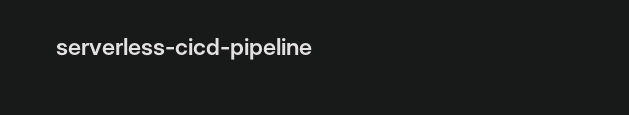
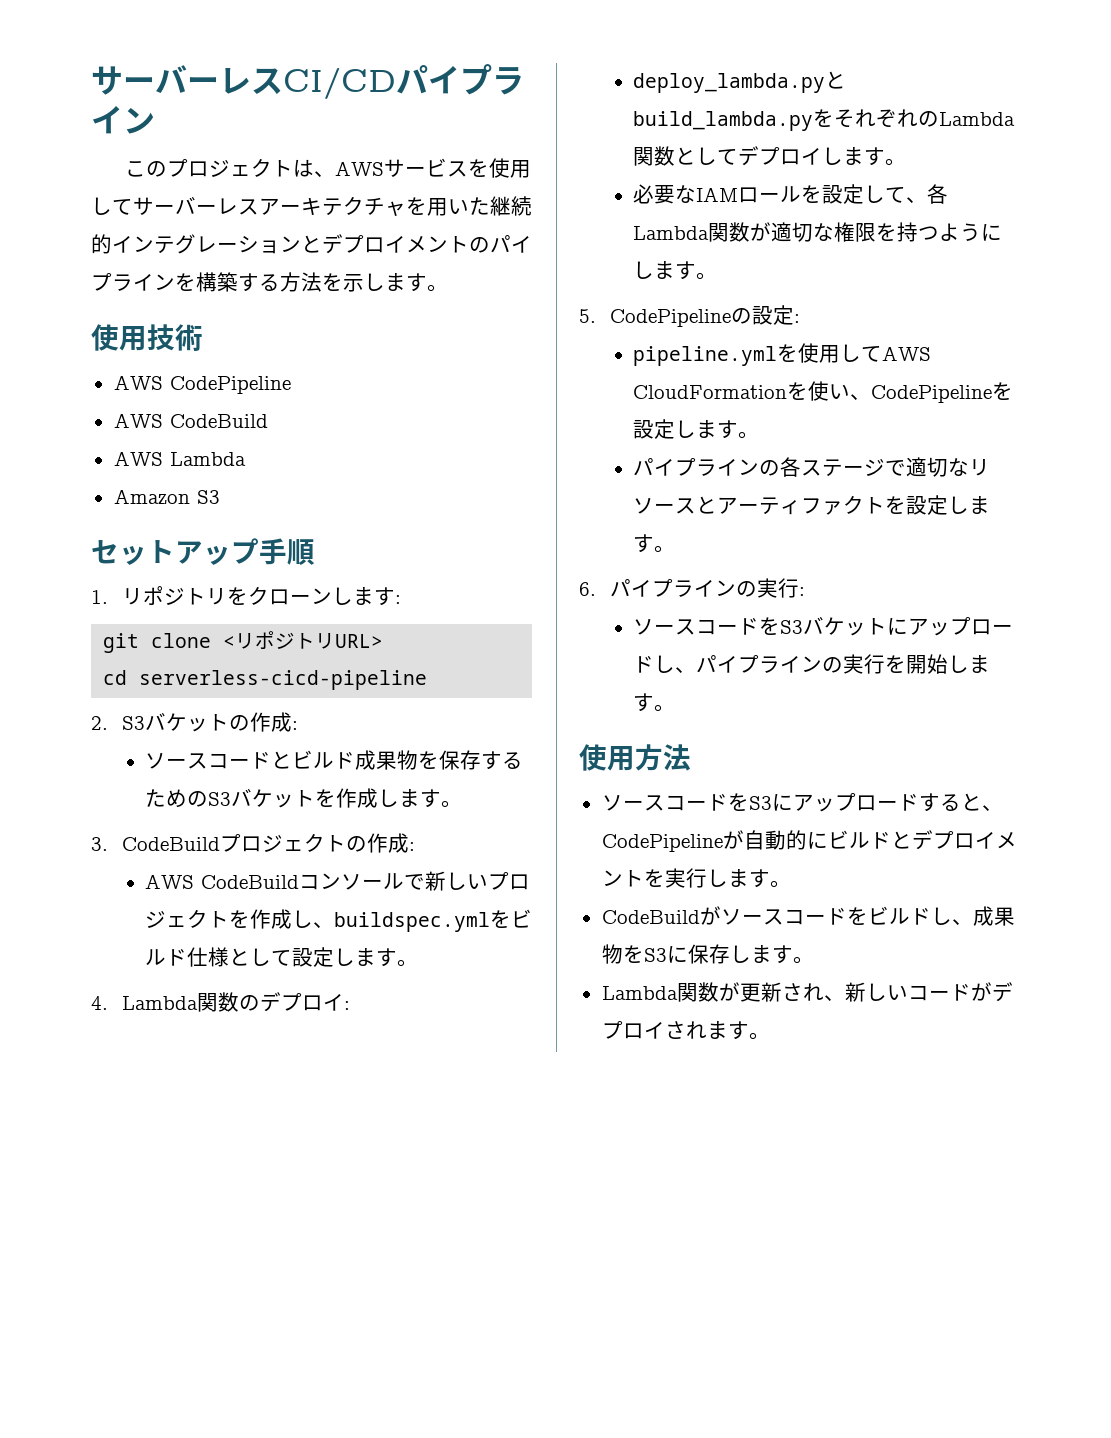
[56,38,312,60] serverless-cicd-pipeline -> [91,64,524,99] [91,106,155,134] [125,158,532,178] [91,196,532,216] [91,234,532,254] [91,272,448,292] [91,324,203,351] [113,375,291,394] [113,413,268,428] [113,451,246,466] [113,489,220,505] [91,538,315,565] [91,586,402,606] [103,631,384,653] [103,670,428,690] [91,712,299,732] [144,750,523,770] [144,788,462,808] [91,833,416,853] [144,871,530,891] [144,909,532,932] [144,947,418,967] [91,992,351,1012] [632,71,846,93] [632,109,1015,131] [632,146,906,166] [632,184,948,204] [632,222,1002,242] [632,261,717,280] [579,305,801,327] [632,343,931,366] [632,381,1013,403] [632,419,759,439] [632,457,990,477] [632,495,990,515] [632,534,675,553] [579,578,806,598] [632,617,1013,636] [632,654,990,674] [632,693,675,712] [579,744,691,771] [601,793,1003,812] [601,830,1017,852] [601,868,791,888] [601,906,1015,926] [601,944,814,964] [601,982,1013,1002] [601,1021,770,1040] サーバーレスCI/CDパイプライン // このプロジェクトは、AWSサービスを使用してサーバーレスアーキテクチャを用いた継続的インテグレーションとデプロイメントのパイプラインを構築する方法を示します。 // 使用技術 // AWS CodePipeline // AWS CodeBuild // AWS Lambda // Amazon S3 // セットアップ手順 // 1.リポジトリをクローンします: // git clone <リポジトリURL> // cd serverless-cicd-pipeline // 2. S3バケットの作成: // ソースコードとビルド成果物を保存するためのS3バケットを作成します。 // 3. CodeBuildプロジェクトの作成: // AWS CodeBuildコンソールで新しいプロジェクトを作成し、buildspec.ymlをビルド仕様として設定します。 // 4. Lambda関数のデプロイ: // deploy_lambda.pyとbuild_lambda.pyをそれぞれのLambda関数としてデプロイします。 // 必要なIAMロールを設定して、各Lambda関数が適切な権限を持つようにします。 // 5. CodePipelineの設定: // pipeline.ymlを使用してAWS CloudFormationを使い、CodePipelineを設定します。 // パイプラインの各ステージで適切なリソースとアーティファクトを設定します。 // 6.パイプラインの実行: // ソースコードをS3バケットにアップロードし、パイプラインの実行を開始します。 // 使用方法 // ソースコードをS3にアップロードすると、CodePipelineが自動的にビルドとデプロイメントを実行します。 // CodeBuildがソースコードをビルドし、成果物をS3に保存します。 // Lambda関数が更新され、新しいコードがデプロイされます。

